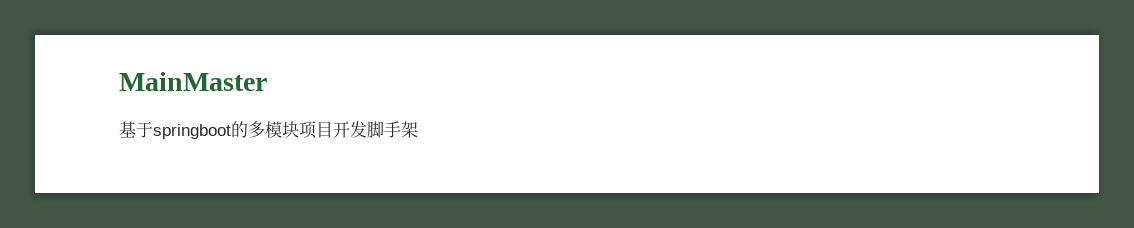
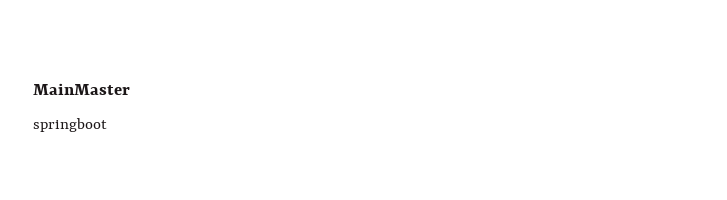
[119,121,418,139] 基于springboot的多模块项目开发脚手架 -> [33,118,107,132] springboot

